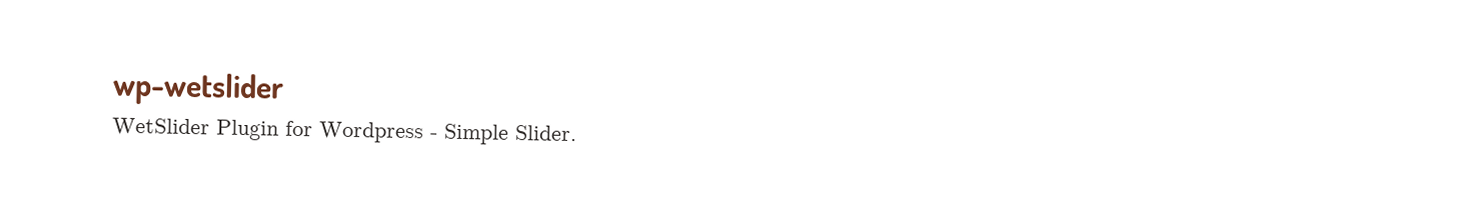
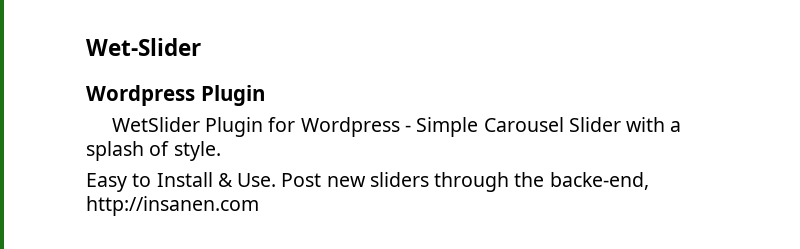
[112,71,284,107] wp-wetslider -> [86,38,201,56] [86,85,265,106] Wet-Slider // Wordpress Plugin
[515,124,577,142] Slider. -> [483,117,682,132] [86,141,221,161] [86,172,649,192] [86,196,259,216] Carousel Slider with a splash of style. // Easy to Install & Use. Post new sliders through the backe-end, http://insanen.com

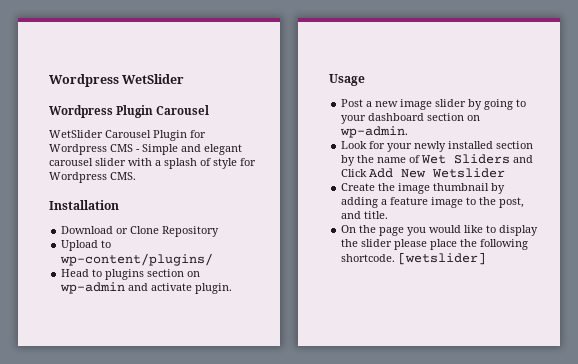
[86,38,201,56] Wet-Slider -> [49,74,185,87] Wordpress WetSlider
[111,117,200,132] // WetSlider -> [156,105,210,115] [49,130,151,138] Carousel // WetSlider Carousel
(400, 127) none -> [110,144,133,152] CMS
[483,117,682,132] [86,141,221,161] [86,172,649,192] [86,196,259,216] Carousel Slider with a splash of style. // Easy to Install & Use. Post new sliders through the backe-end, http://insanen.com -> [181,144,242,155] [49,158,256,169] [49,172,136,183] [49,200,119,210] [61,226,220,237] [61,240,112,251] [60,253,214,266] [61,269,201,280] [60,282,233,294] [329,74,365,86] [341,99,527,110] [341,113,481,124] [340,126,409,138] [341,141,534,152] [341,154,534,166] [341,168,506,178] [341,183,506,194] [341,197,525,208] [341,211,389,219] [341,225,539,236] [341,239,529,250] [341,252,487,265] and elegant carousel slider with a splash of style for Wordpress CMS. // Installation // Download or Clone Repository // Upload to wp-content/plugins/ // Head to plugins section on wp-admin and activate plugin. // Usage // Post a new image slider by going to your dashboard section on wp-admin. // Look for your newly installed section by the name of Wet Sliders and Click Add New Wetslider // Create the image thumbnail by adding a feature image to the post, and title. // On the page you would like to display the slider please place the following shortcode. [wetslider]

